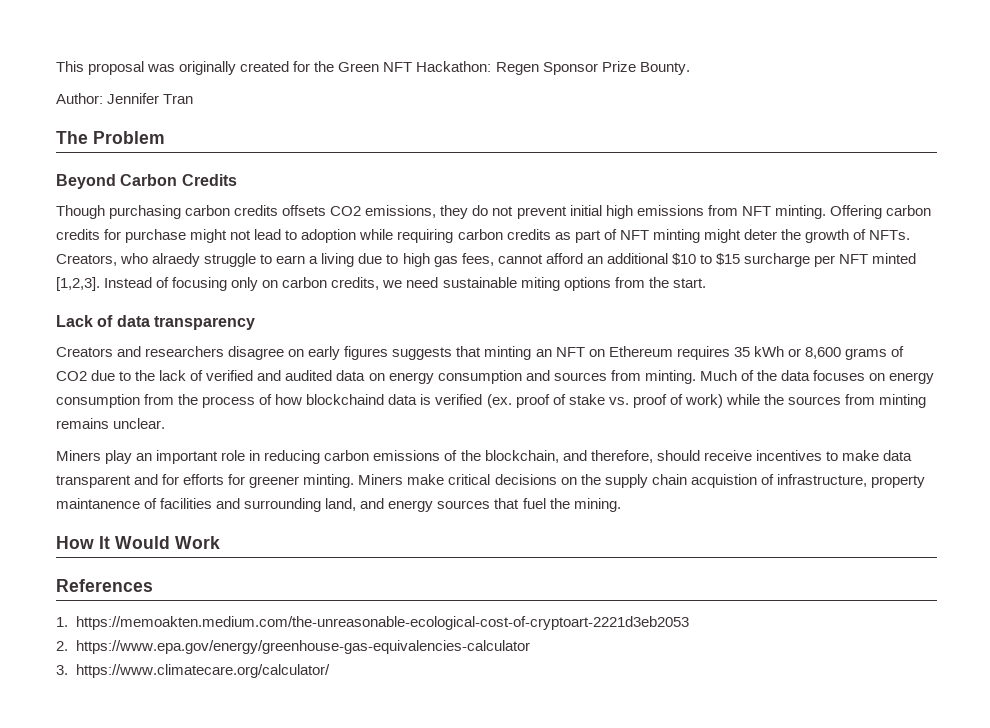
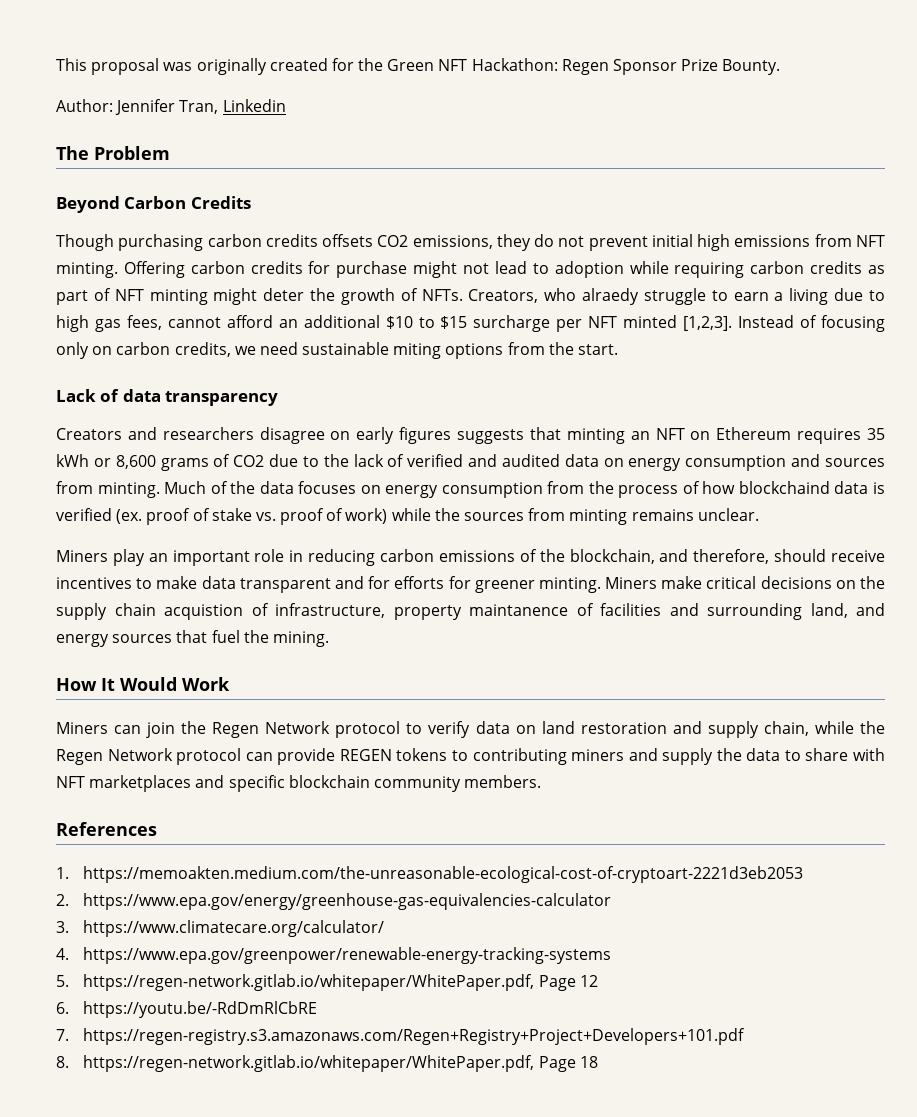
[163,94,194,104] Tran -> [179,99,286,114] Tran, Linkedin
(220, 542) none -> [56,721,885,738] [56,748,885,765] [56,775,542,792] // Miners can join the Regen Network protocol to verify data on land restoration and supply chain, while the Regen Network protocol can provide REGEN tokens to contributing miners and supply the data to share with NFT marketplaces and specific blockchain community members.
(330, 671) none -> [56,947,612,964] [56,974,598,991] [56,1001,318,1018] [56,1028,746,1045] [56,1055,598,1072] // 4. https://www.epa.gov/greenpower/renewable-energy-tracking-systems // 5. https://regen-network.gitlab.io/whitepaper/WhitePaper.pdf, Page 12 // 6. https://youtu.be/-RdDmRlCbRE // 7. https://regen-registry.s3.amazonaws.com/Regen+Registry+Project+Developers+101.pdf // 8. https://regen-network.gitlab.io/whitepaper/WhitePaper.pdf, Page 18

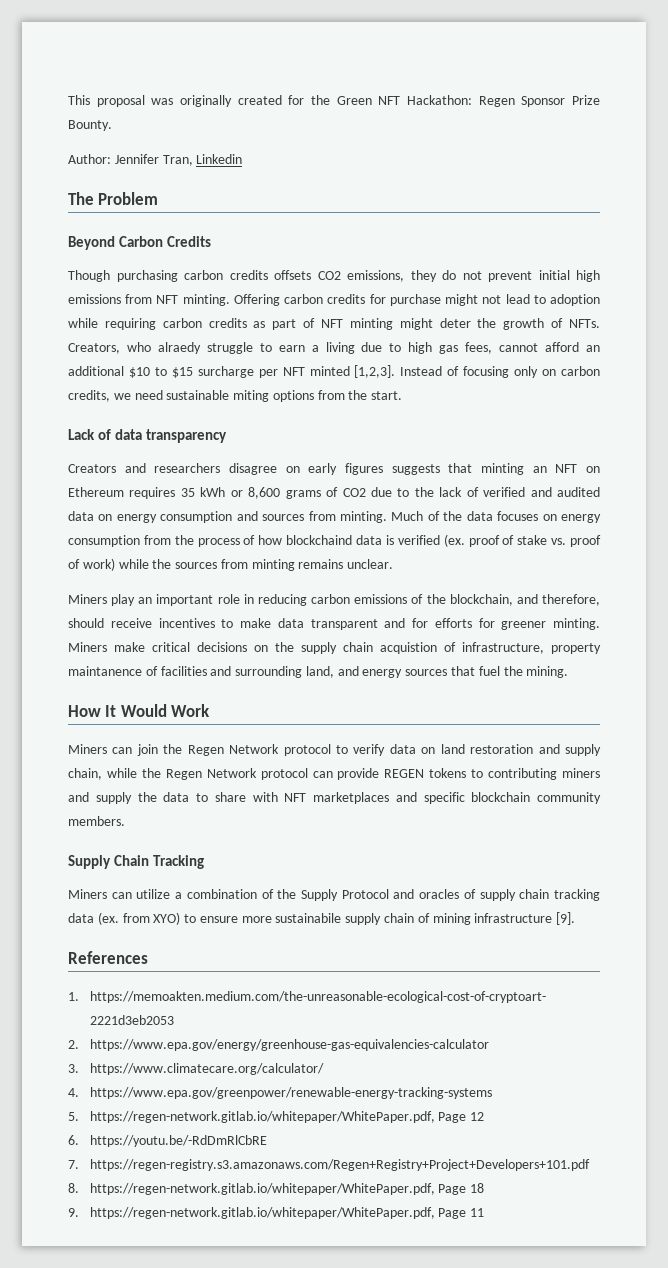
(542, 781) none -> [68,855,205,869] [68,889,600,901] [68,912,576,925] // Supply Chain Tracking // Miners can utilize a combination of the Supply Protocol and oracles of supply chain tracking data (ex. from XYO) to ensure more sustainabile supply chain of mining infrastructure [9].
(598, 1062) none -> [68,1207,485,1219] // 9. https://regen-network.gitlab.io/whitepaper/WhitePaper.pdf, Page 11

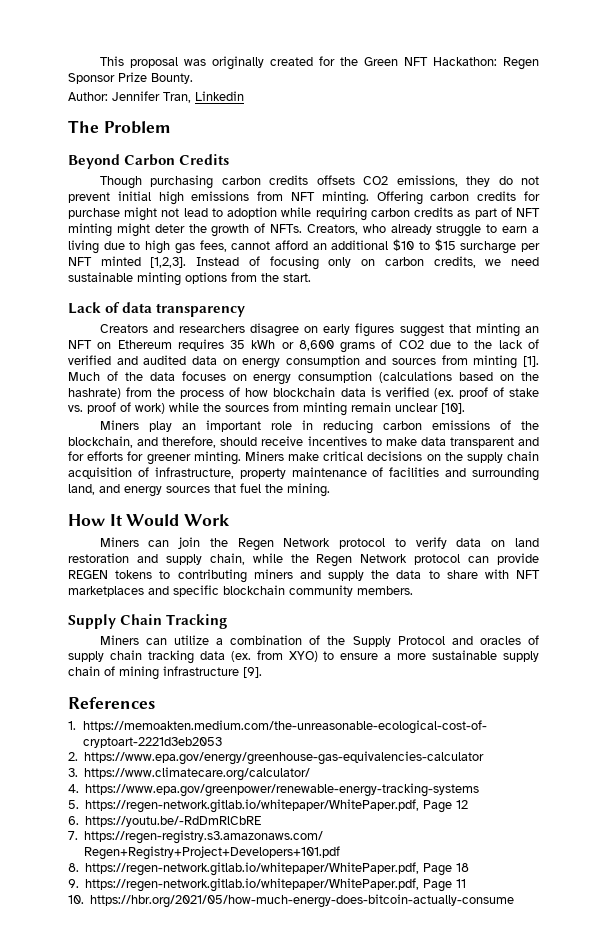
[157,342,201,354] alraedy -> [390,224,432,235] already
[233,390,270,402] miting -> [137,272,181,286] minting
[391,464,440,475] suggests -> [399,324,444,337] suggest
[340,511,387,523] minting. -> [473,355,539,369] minting [1].
(140, 541) none -> [379,371,540,383] [68,388,121,399] (calculations based on the hashrate)
[286,535,353,545] blockchaind -> [273,387,336,397] blockchain
[298,559,394,569] remains unclear. -> [351,402,465,414] remain unclear [10].
[380,642,437,654] acquistion -> [68,467,132,479] acquisition
[68,666,142,676] maintanence -> [291,467,367,477] maintenance
[241,913,342,923] more sustainabile -> [384,650,498,660] a more sustainable
(485, 1212) none -> [68,894,515,908] // 10. https://hbr.org/2021/05/how-much-energy-does-bitcoin-actually-consume

